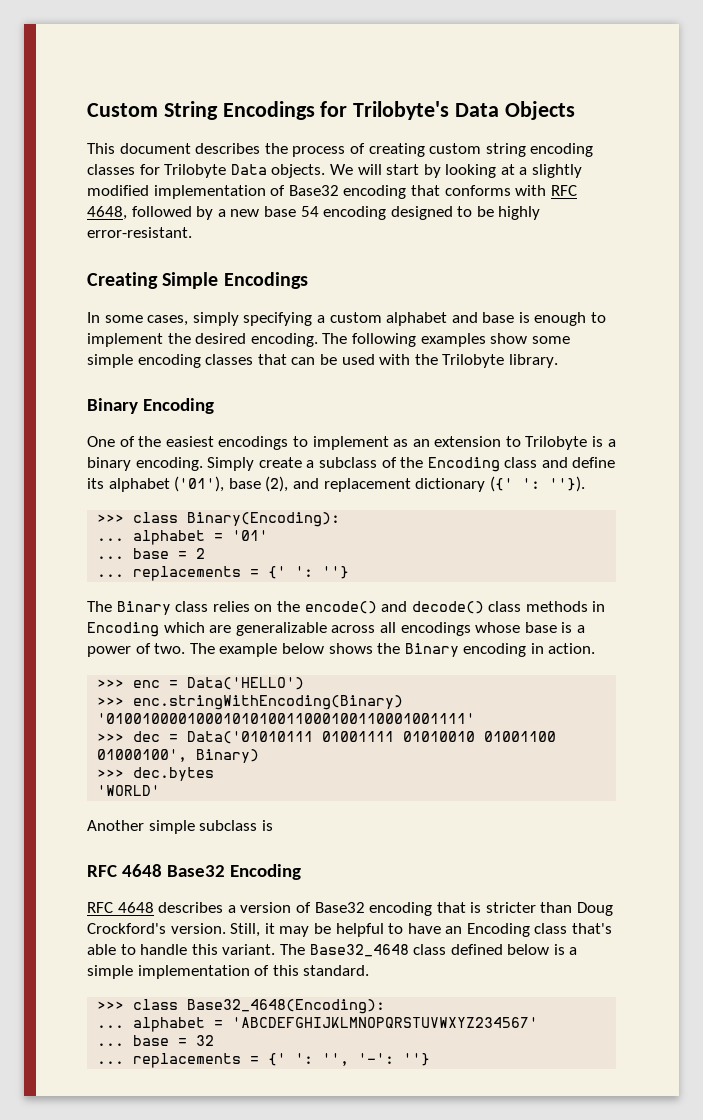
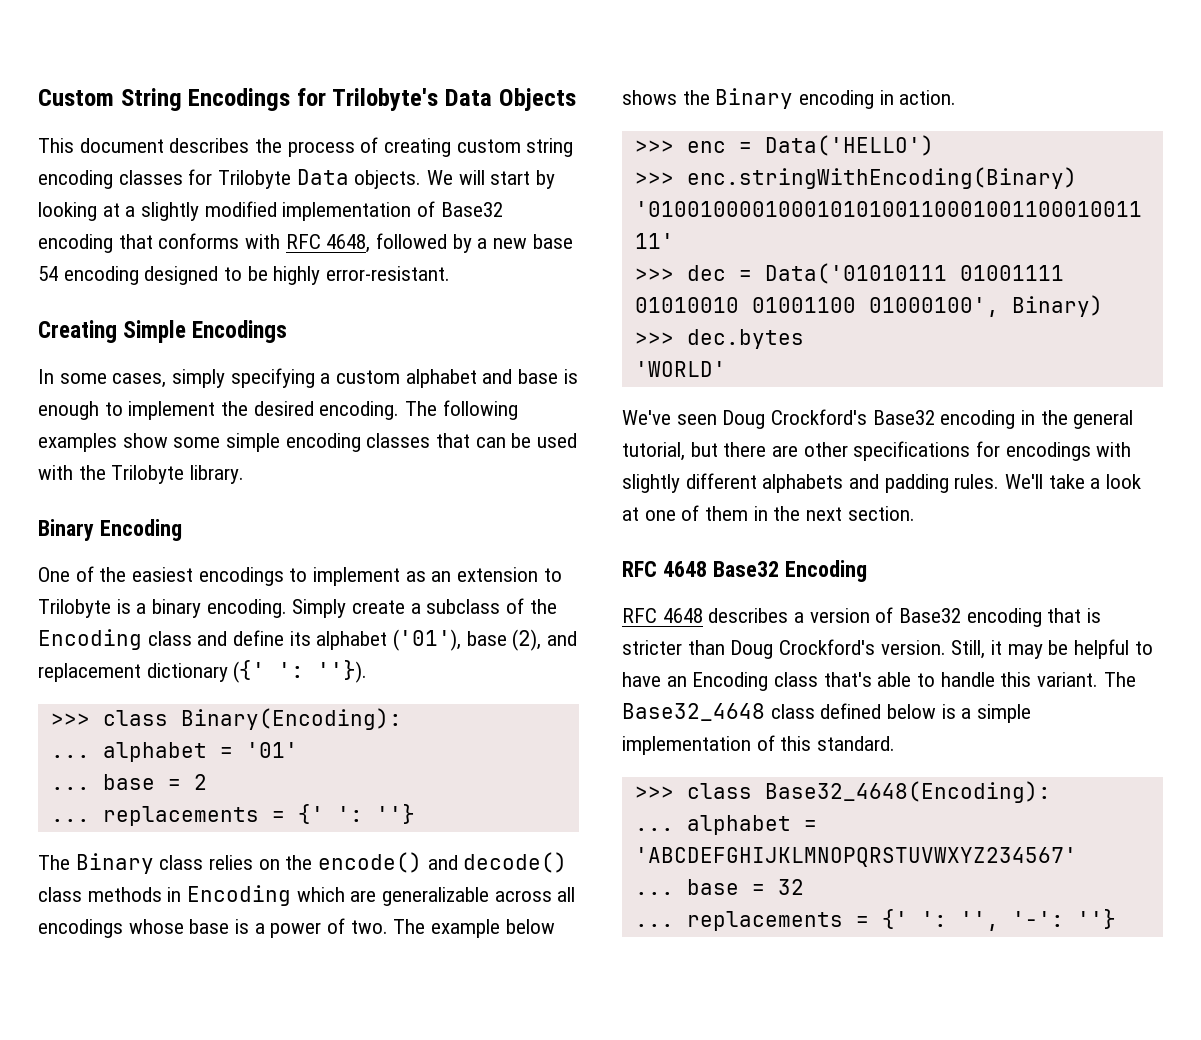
[87,820,273,834] Another simple subclass is -> [622,409,1134,429] [622,441,1132,461] [622,473,1142,493] [622,505,915,521] We've seen Doug Crockford's Base32 encoding in the general tutorial, but there are other specifications for encodings with slightly different alphabets and padding rules. We'll take a look at one of them in the next section.

